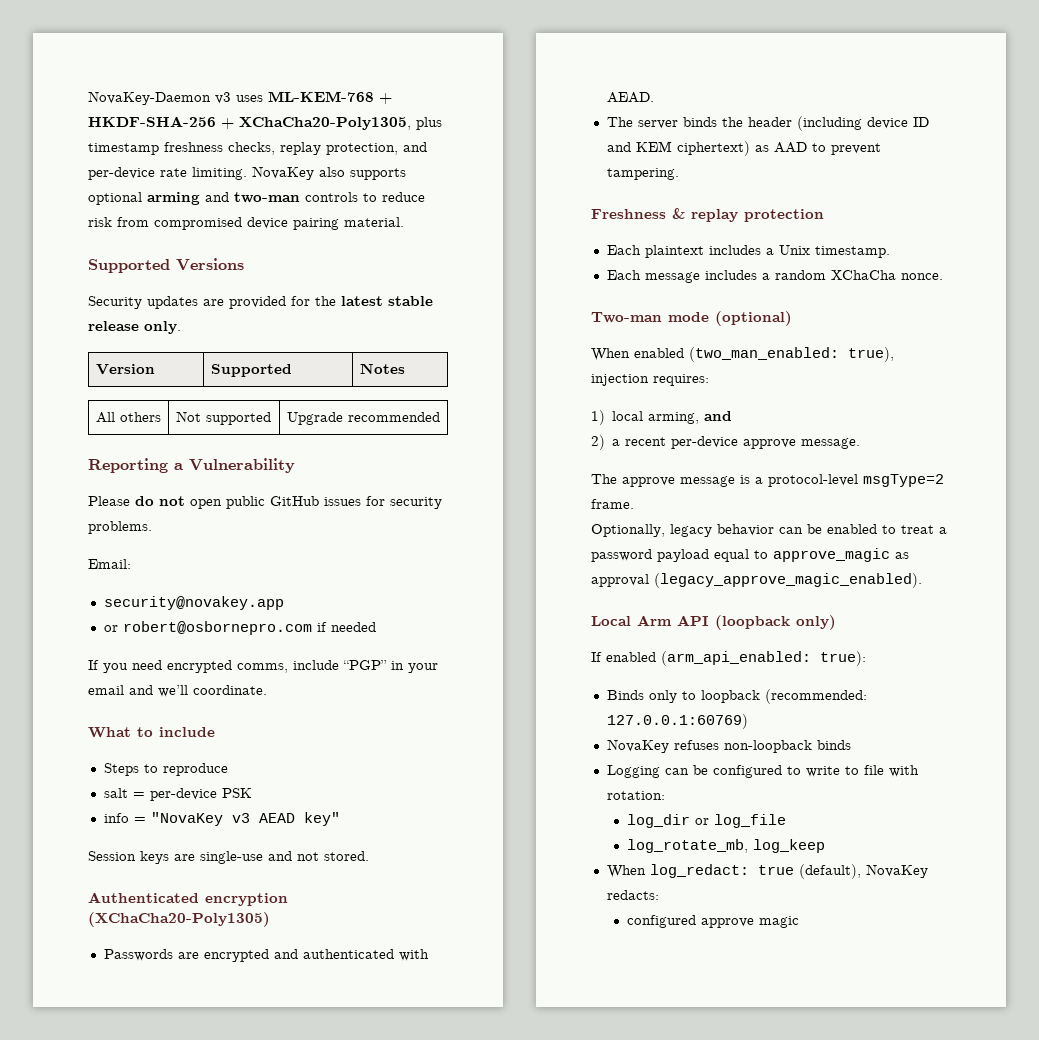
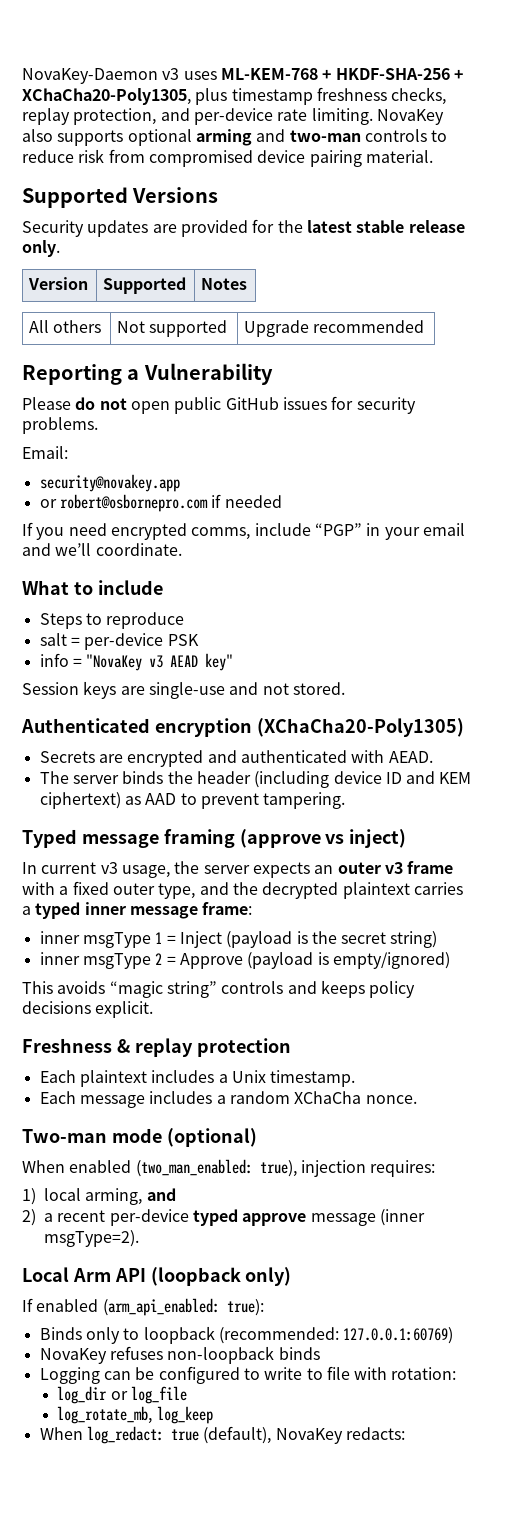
[103,949,173,961] Passwords -> [39,751,95,763] Secrets
(679, 174) none -> [22,829,407,848] [22,861,454,878] [22,881,463,899] [22,902,253,919] [39,931,438,948] [39,952,450,969] [22,980,416,998] [22,1001,154,1018] // Typed message framing (approve vs inject) // In current v3 usage, the server expects an outer v3 frame with a fixed outer type, and the decrypted plaintext carries a typed inner message frame: // inner msgType 1 = Inject (payload is the secret string) // inner msgType 2 = Approve (payload is empty/ignored) // This avoids “magic string” controls and keeps policy decisions explicit.
[743,438,861,449] [591,474,944,487] [591,499,634,509] [591,524,947,537] [591,548,909,562] [591,573,922,588] approve message. // The approve message is a protocol-level msgType=2 frame. // Optionally, legacy behavior can be enabled to treat a password payload equal to approve_magic as approval (legacy_approve_magic_enabled). -> [192,1209,425,1226] [44,1230,139,1247] typed approve message (inner msgType=2).
[627,915,800,928] // configured approve magic -> (405, 1433) none

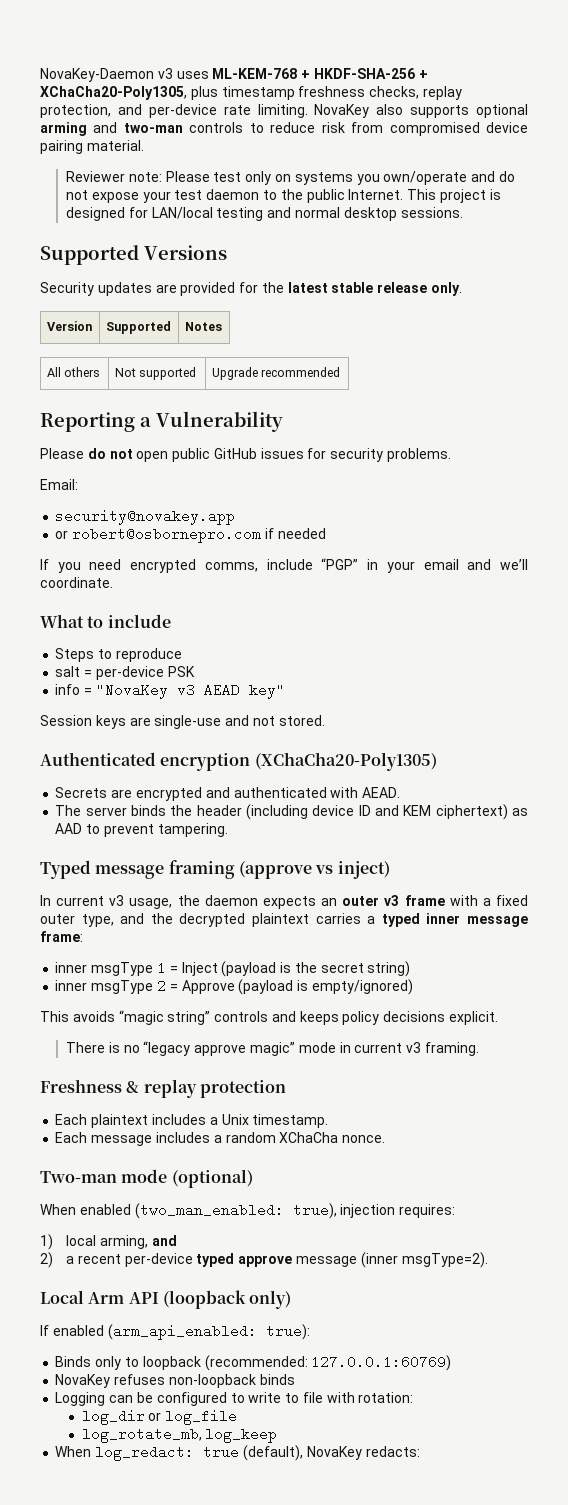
(433, 156) none -> [66,171,515,185] [66,189,501,203] [66,207,463,221] // Reviewer note: Please test only on systems you own/operate and do not expose your test daemon to the public Internet. This project is designed for LAN/local testing and normal desktop sessions.
[203,865,250,874] server -> [204,895,258,906] daemon
(154, 1009) none -> [66,1041,479,1056] // There is no “legacy approve magic” mode in current v3 framing.

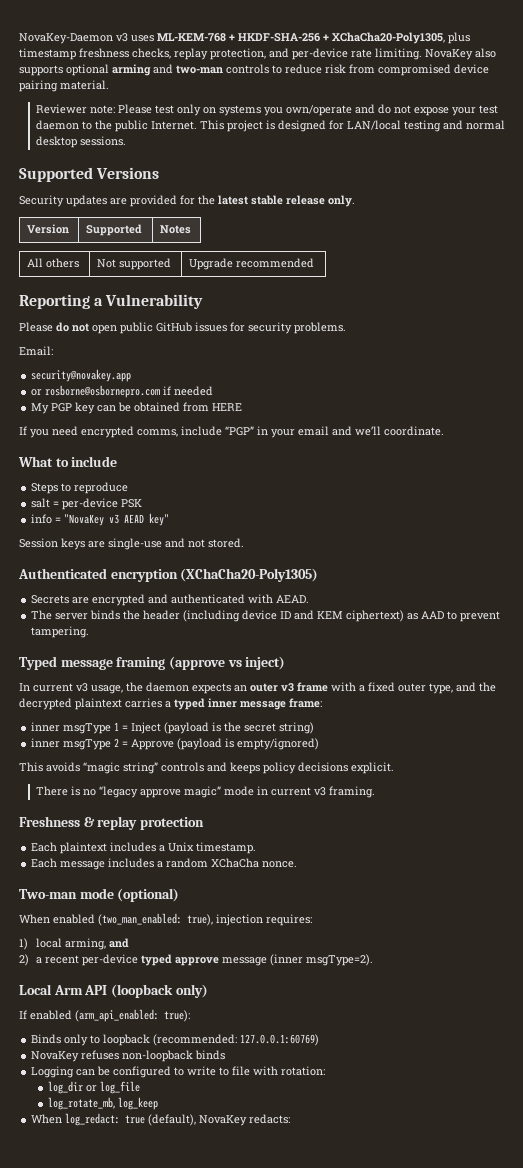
[72,527,262,543] robert@osbornepro.com -> [45,385,161,398] rosborne@osbornepro.com
(326, 533) none -> [31,402,243,414] // My PGP key can be obtained from HERE

